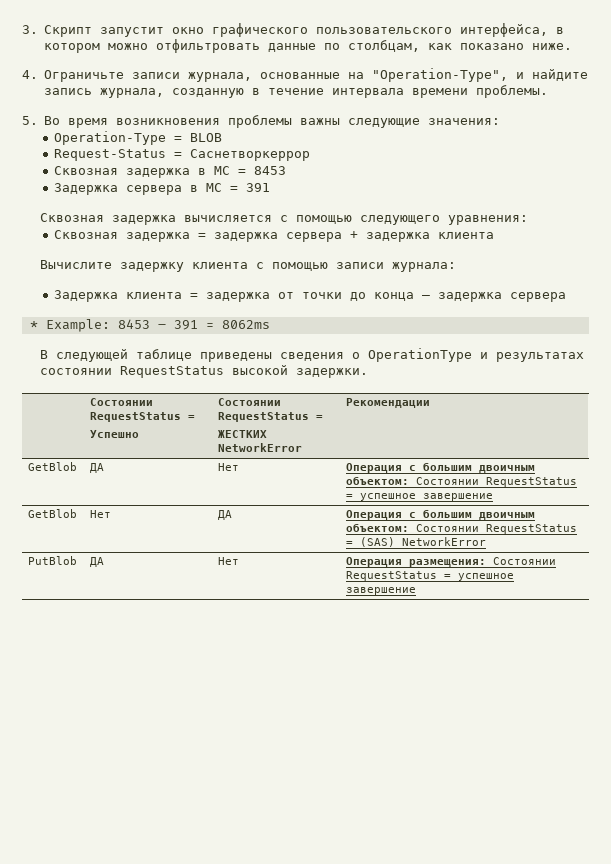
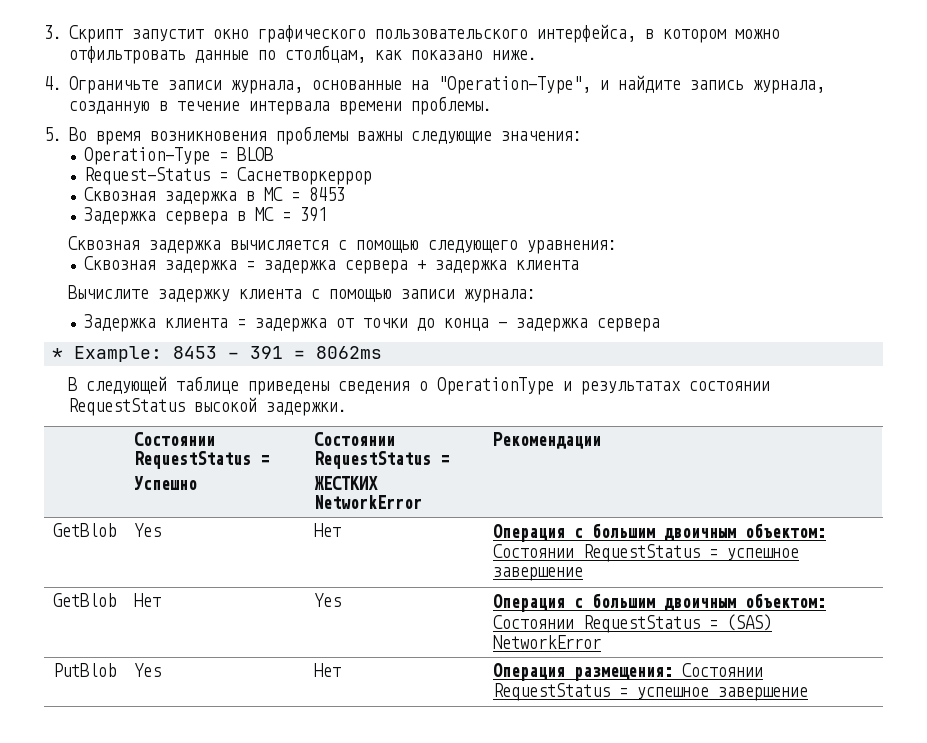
[90,463,105,473] ДА -> [133,523,161,537] Yes
[218,510,233,520] ДА -> [313,593,341,607] Yes
[90,557,105,567] ДА -> [133,663,161,677] Yes

